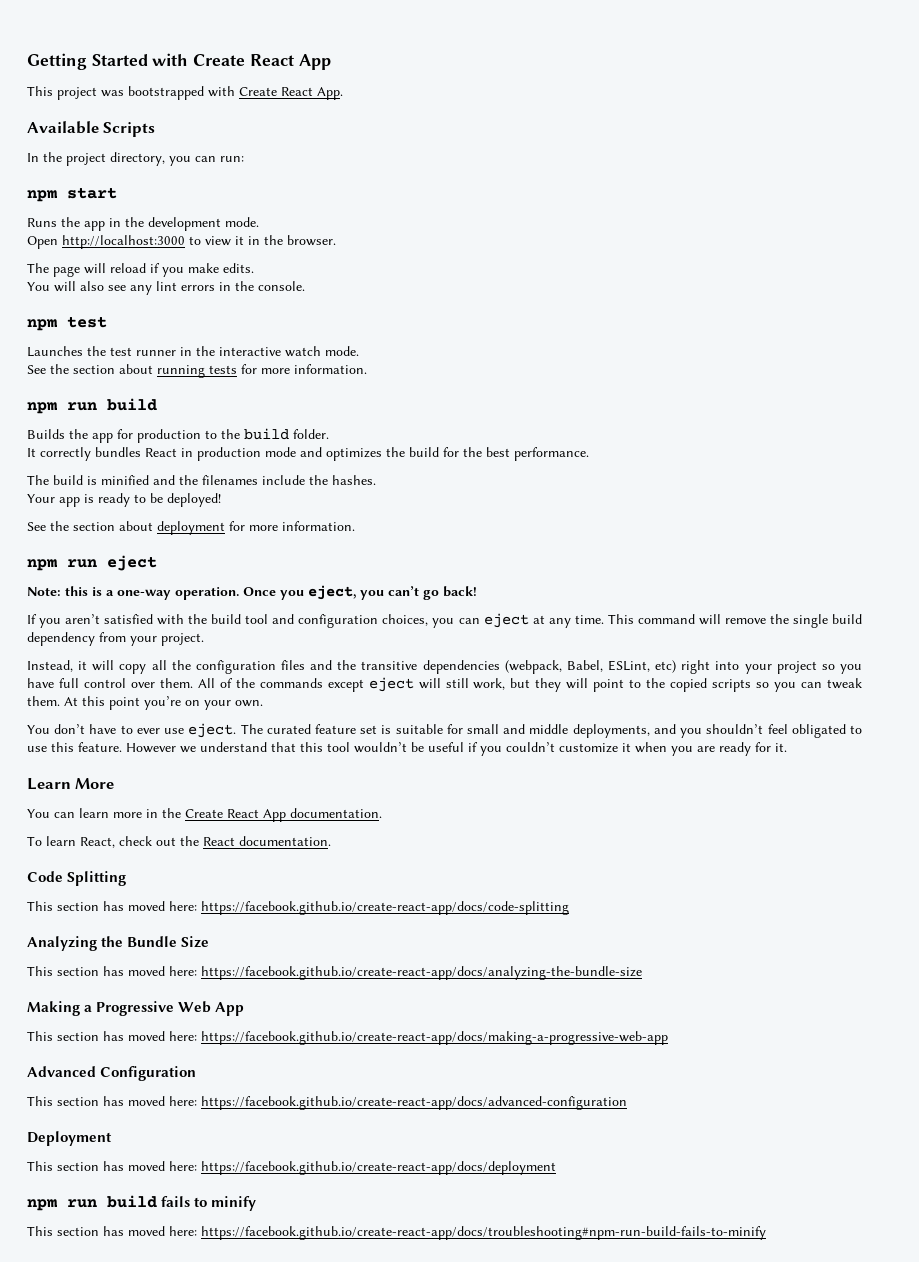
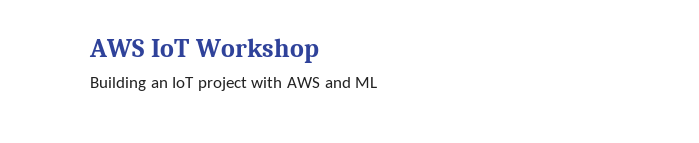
[27,53,331,70] [27,86,343,100] [27,121,156,137] [27,152,244,166] [27,187,117,202] [27,217,259,231] [27,235,336,249] [27,263,254,277] [27,281,305,295] [27,316,107,331] [27,346,359,357] [27,364,367,378] [27,398,157,414] [27,428,329,443] [27,447,589,461] [27,475,376,485] [27,493,221,507] [27,521,355,535] [27,555,157,571] [27,585,477,600] [27,613,863,628] [27,632,204,646] [27,660,862,674] [27,677,863,692] [27,696,263,710] [27,723,863,738] [27,742,787,756] [27,778,115,790] [27,808,382,822] [27,836,331,848] [27,871,127,886] [27,901,569,915] [27,936,210,951] [27,966,642,980] [27,1001,245,1016] [27,1031,668,1045] [27,1066,197,1081] [27,1096,627,1110] [27,1131,112,1146] [27,1161,556,1175] [27,1195,257,1211] [27,1226,766,1240] Getting Started with Create React App // This project was bootstrapped with Create React App. // Available Scripts // In the project directory, you can run: // npm start // Runs the app in the development mode. // Open http://localhost:3000 to view it in the browser. // The page will reload if you make edits. // You will also see any lint errors in the console. // npm test // Launches the test runner in the interactive watch mode. // See the section about running tests for more information. // npm run build // Builds the app for production to the build folder. // It correctly bundles React in production mode and optimizes the build for the best performance. // The build is minified and the filenames include the hashes. // Your app is ready to be deployed! // See the section about deployment for more information. // npm run eject // Note: this is a one-way operation. Once you eject, you can’t go back! // If you aren’t satisfied with the build tool and configuration choices, you can eject at any time. This command will remove the single build dependency from your project. // Instead, it will copy all the configuration files and the transitive dependencies (webpack, Babel, ESLint, etc) right into your project so you have full control over them. All of the commands except eject will still work, but they will point to the copied scripts so you can tweak them. At this point you’re on your own. // You don’t have to ever use eject. The curated feature set is suitable for small and middle deployments, and you shouldn’t feel obligated to use this feature. However we understand that this tool wouldn’t be useful if you couldn’t customize it when you are ready for it. // Learn More // You can learn more in the Create React App documentation. // To learn React, check out the React documentation. // Code Splitting // This section has moved here: https://facebook.github.io/create-react-app/docs/code-splitting // Analyzing the Bundle Size // This section has moved here: https://facebook.github.io/create-react-app/docs/analyzing-the-bundle-size // Making a Progressive Web App // This section has moved here: https://facebook.github.io/create-react-app/docs/making-a-progressive-web-app // Advanced Configuration // This section has moved here: https://facebook.github.io/create-react-app/docs/advanced-configuration // Deployment // This section has moved here: https://facebook.github.io/create-react-app/docs/deployment // npm run build fails to minify // This section has moved here: https://facebook.github.io/create-react-app/docs/troubleshooting#npm-run-build-fails-to-minify -> [89,38,319,63] [90,77,378,91] AWS IoT Workshop // Building an IoT project with AWS and ML

